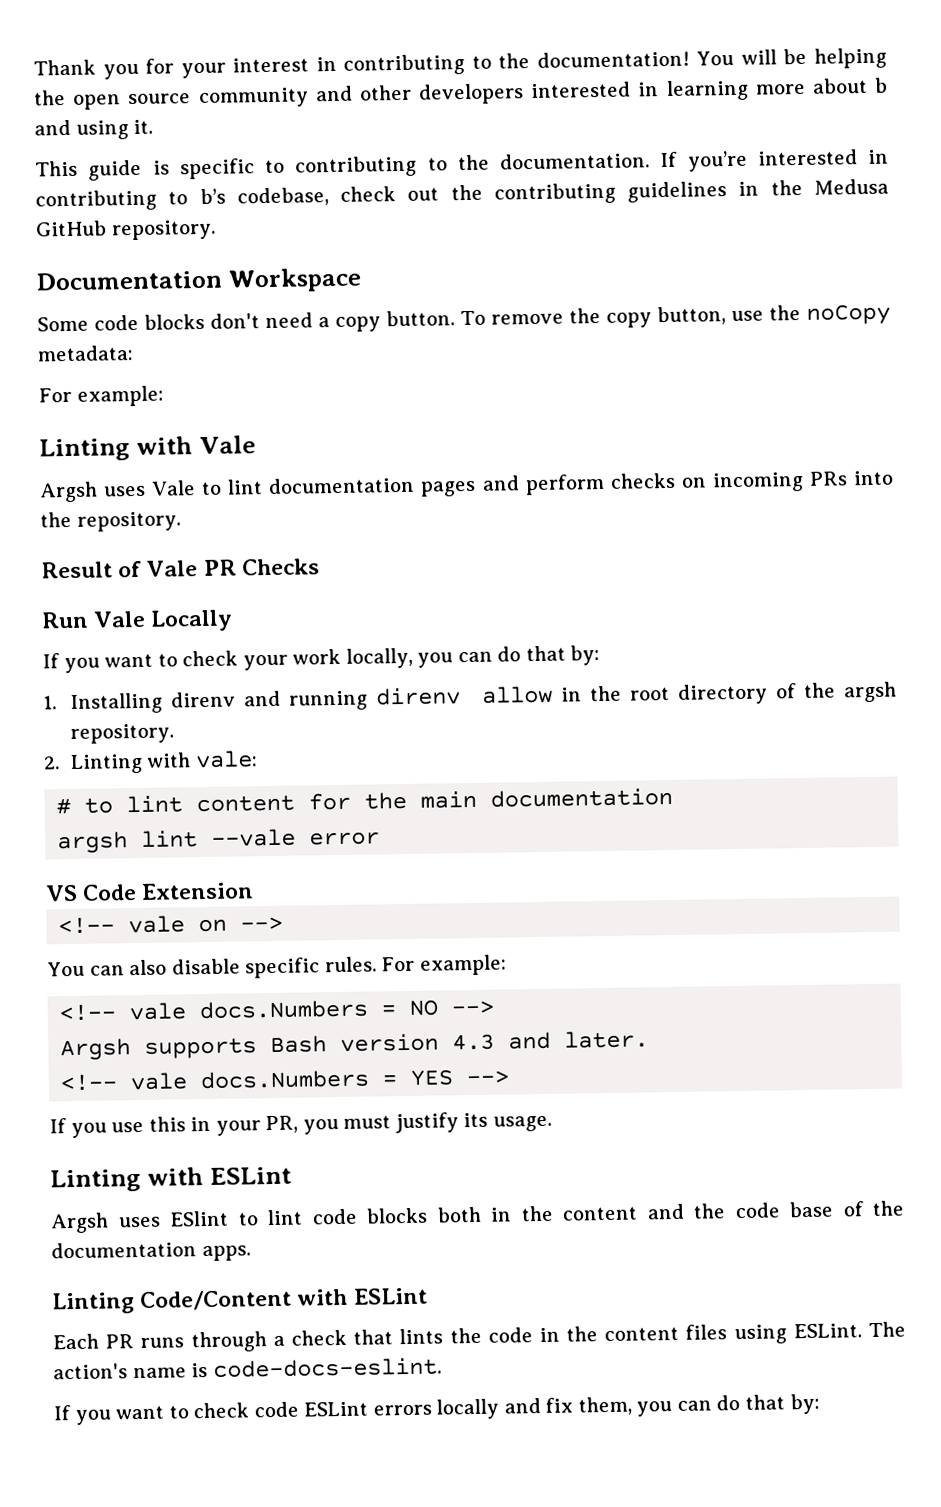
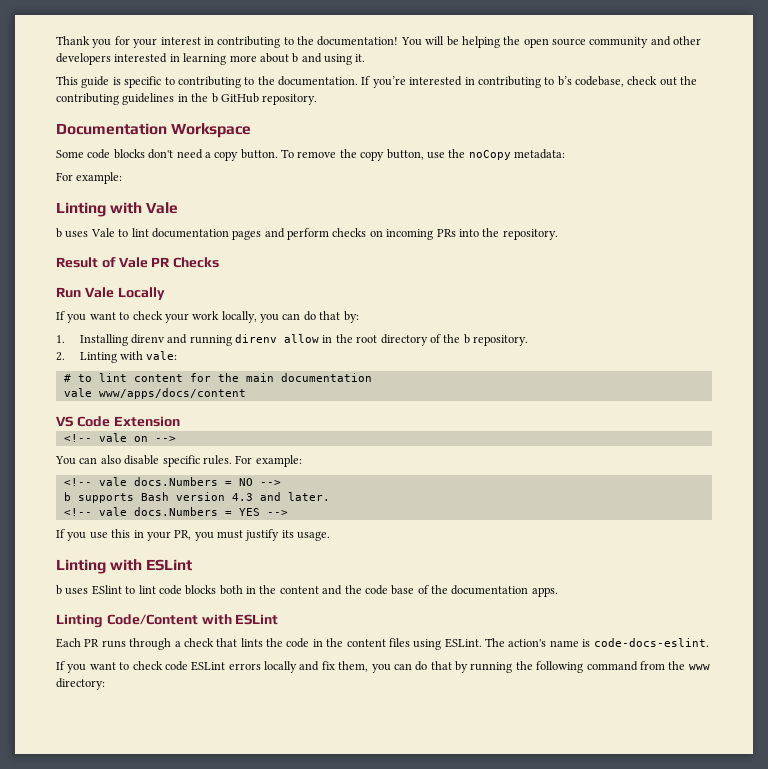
[813,178,889,195] Medusa -> [211,93,218,103] b
[39,481,98,503] Argsh -> [56,228,62,238] b
[842,681,897,703] argsh -> [463,334,470,344] b
[57,828,381,854] argsh lint --vale error -> [63,388,246,399] vale www/apps/docs/content
[60,1038,132,1061] Argsh -> [63,492,71,501] b
[50,1212,109,1234] Argsh -> [56,585,62,595] b
[789,1393,820,1415] by: -> [455,661,710,673] [56,678,105,690] by running the following command from the www directory:

